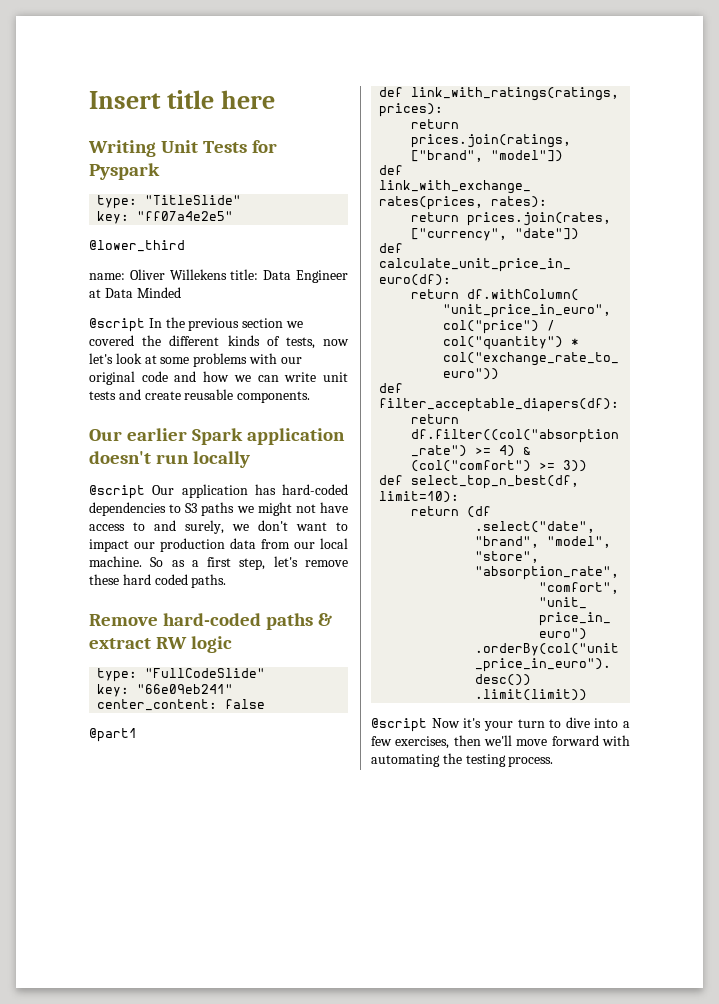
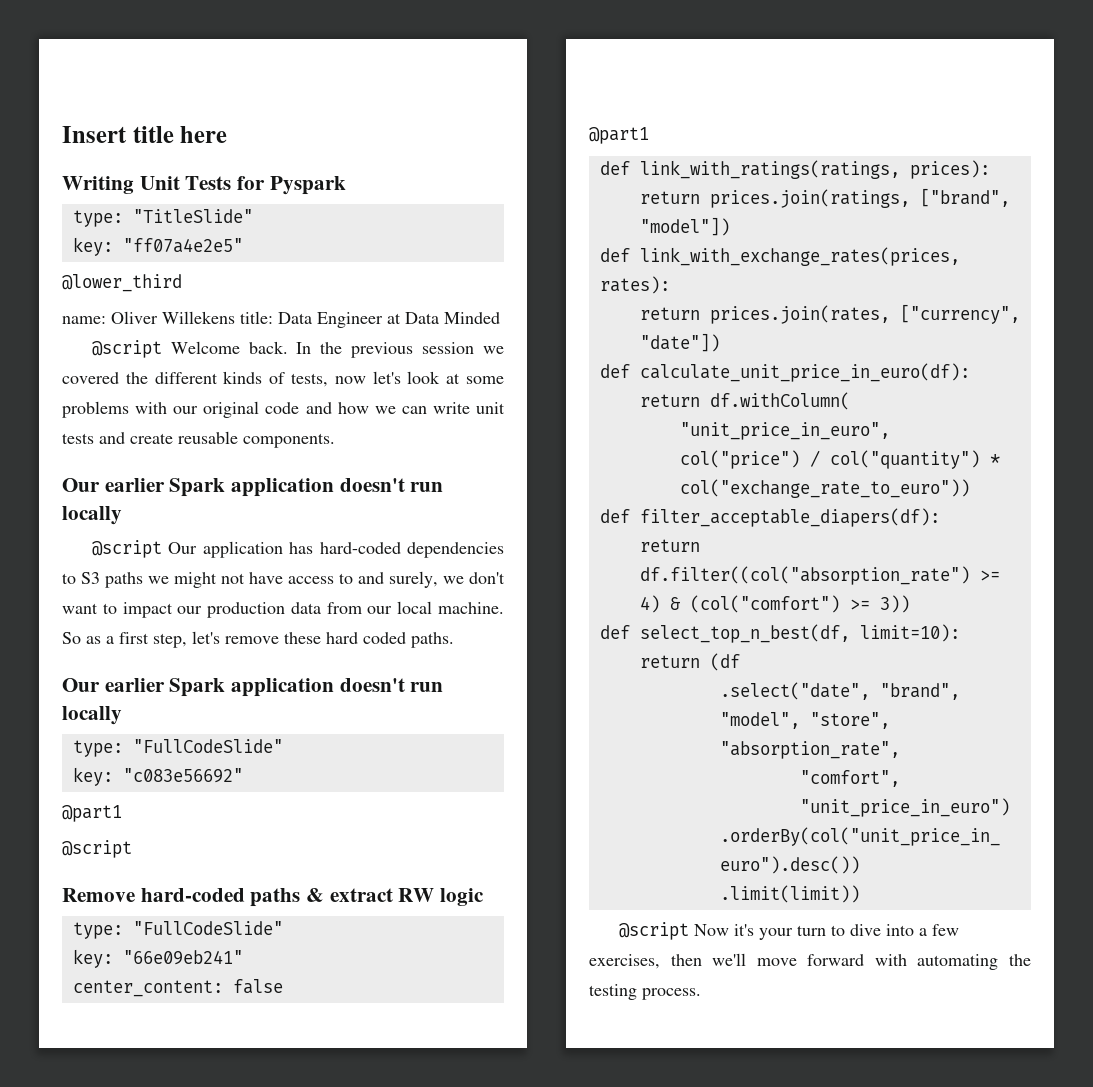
(145, 325) none -> [170,341,288,354] Welcome back.
[242,318,284,328] section -> [422,342,475,354] session
(227, 581) none -> [62,678,444,697] [62,706,122,725] [72,739,283,757] [72,767,243,786] [62,805,122,822] [62,840,132,858] // Our earlier Spark application doesn't run locally // type: "FullCodeSlide" // key: "c083e56692" // @part1 // @script

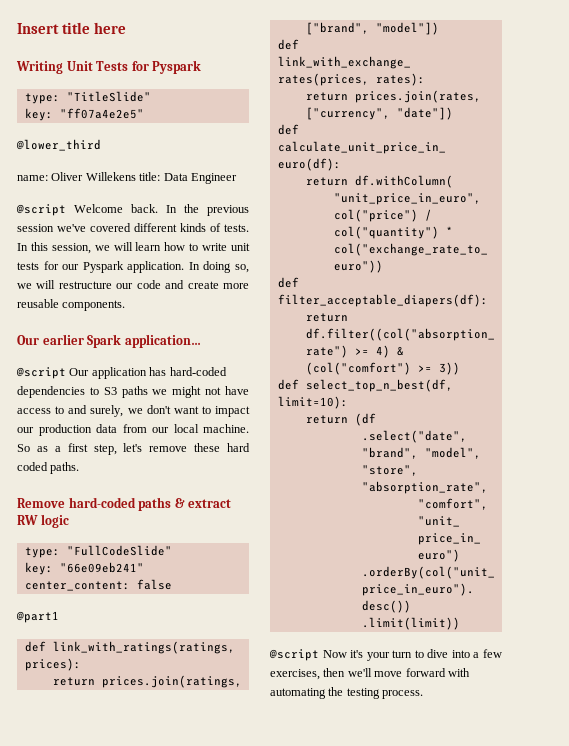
[387,312,500,324] at Data Minded -> (237, 178) none
[483,346,505,354] [62,371,505,387] [62,401,506,418] [62,433,94,444] we covered the different kinds of tests, now let's look at some problems with our original code and how we can write unit tests -> [57,223,249,232] [17,242,250,254] [17,261,250,273] [17,280,161,289] we've covered different kinds of tests. In this session, we will learn how to write unit tests for our Pyspark application. In doing so, we will restructure our code
(173, 438) none -> [222,283,249,289] more
[231,478,444,497] [62,506,122,525] application doesn't run locally -> [124,334,201,348] application…
[62,678,444,697] [62,706,122,725] [72,739,283,757] [72,767,243,786] [62,805,122,822] [62,840,132,858] // Our earlier Spark application doesn't run locally // type: "FullCodeSlide" // key: "c083e56692" // @part1 // @script -> (80, 468) none

